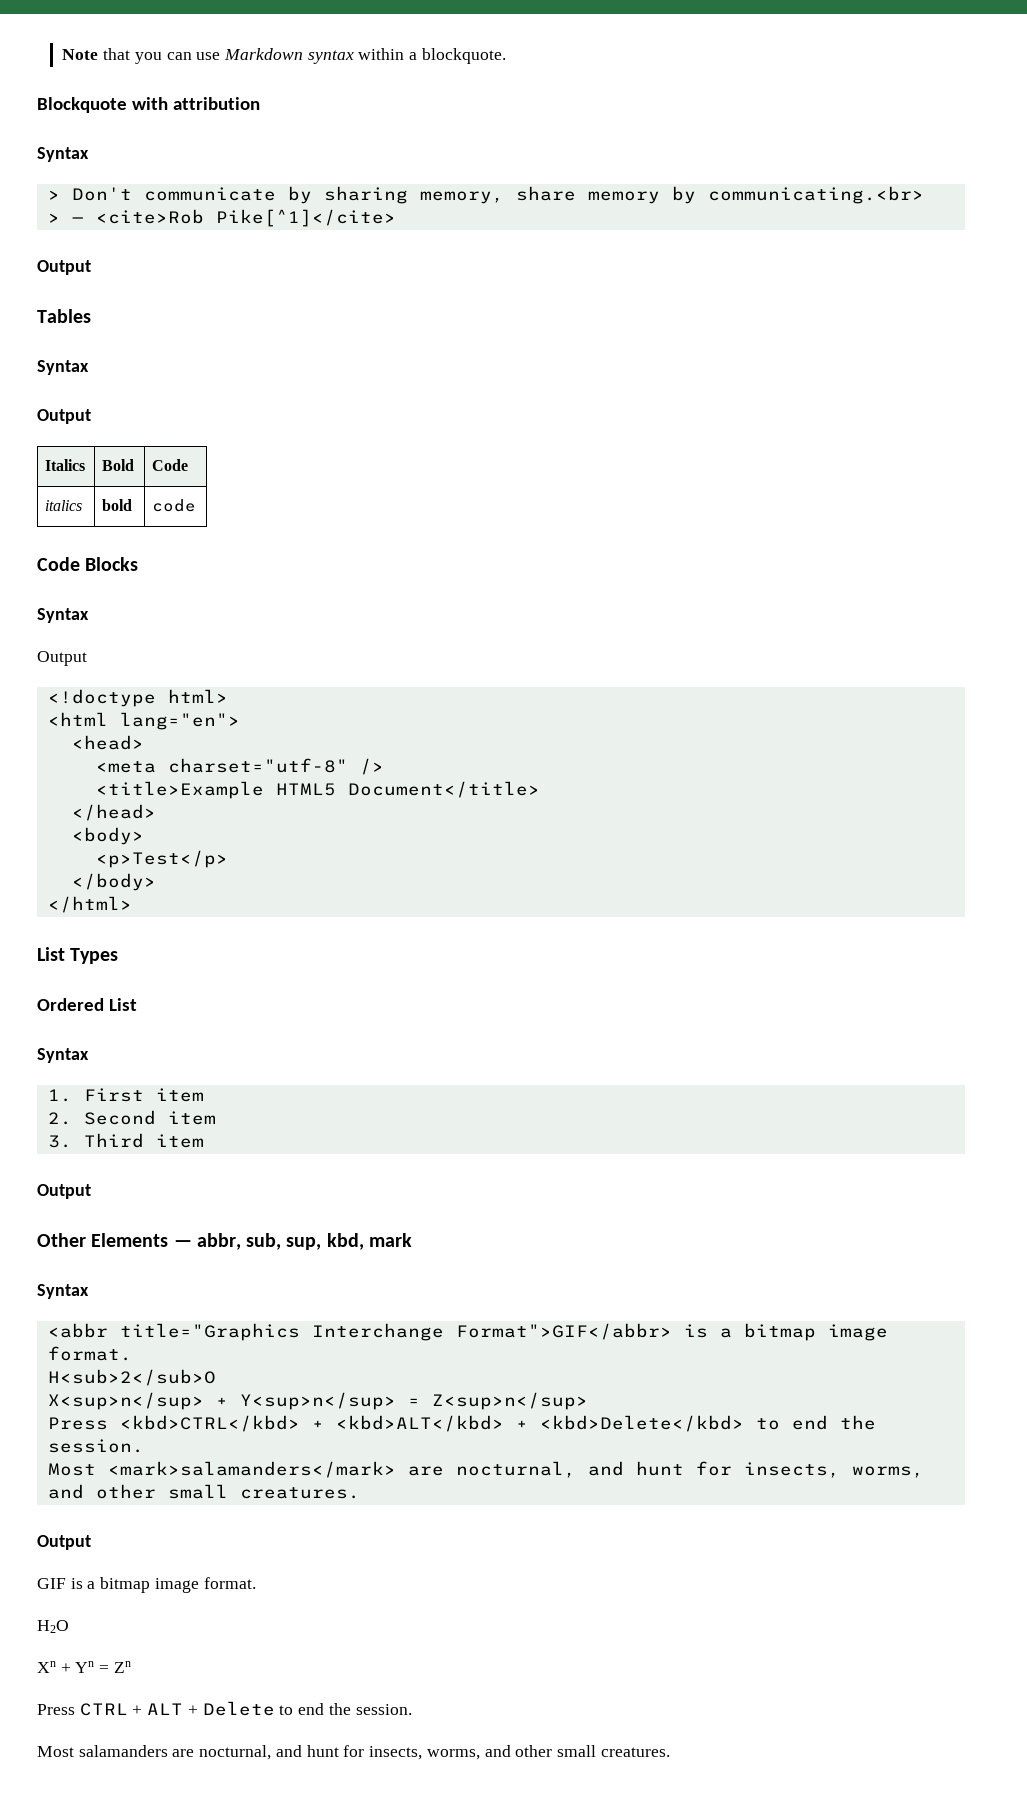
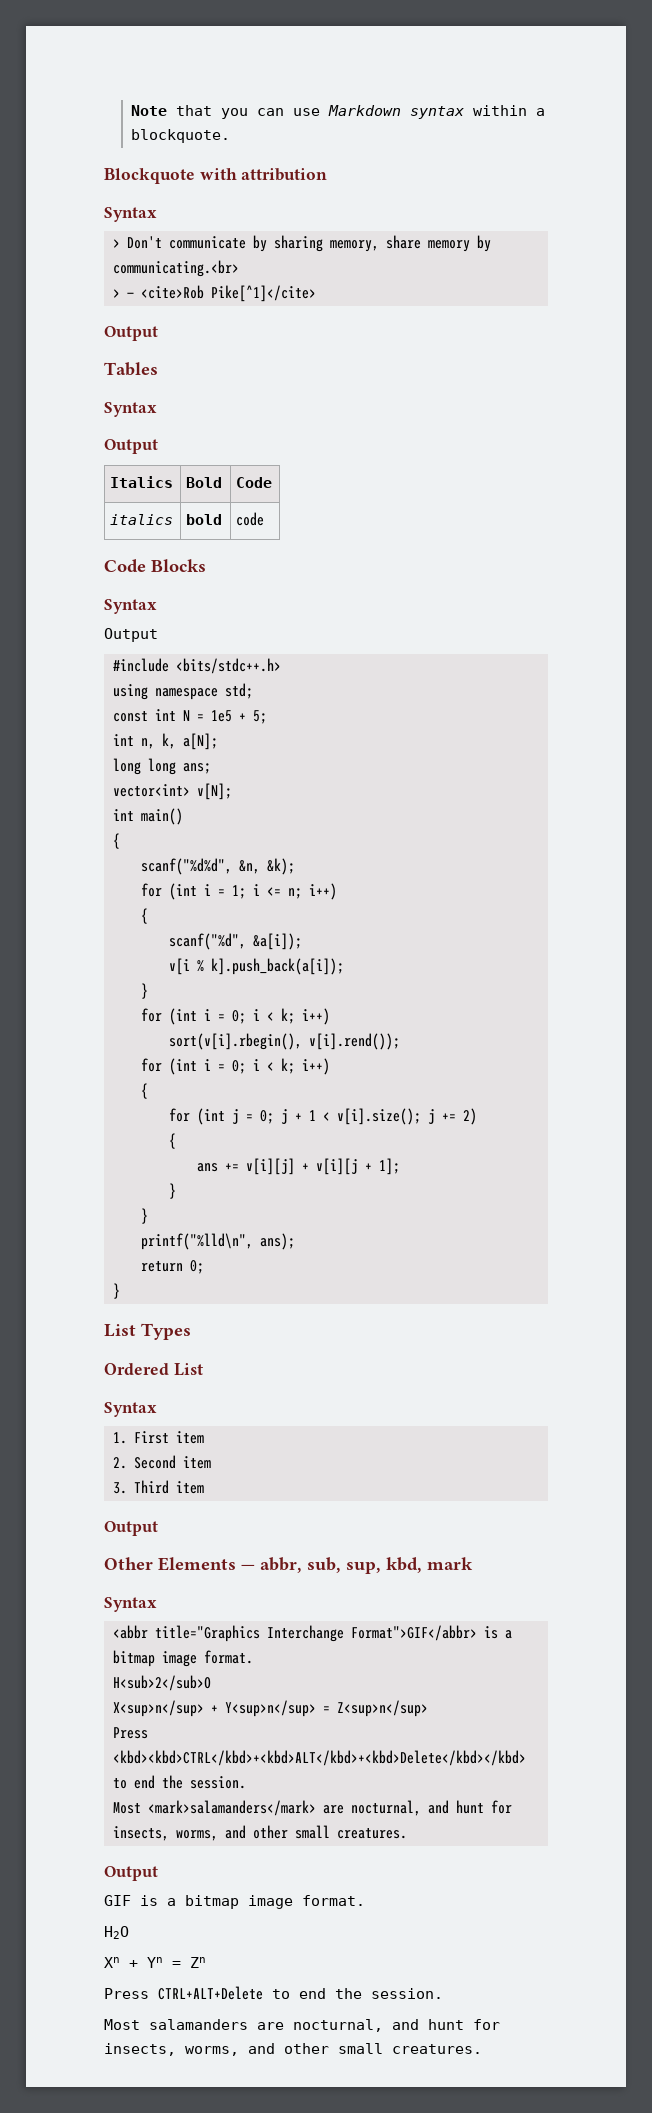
[47,689,228,707] [47,712,240,730] [71,735,144,750] [95,758,384,775] [95,781,540,799] [71,804,156,821] [71,827,144,845] [95,850,228,868] [71,873,156,891] [47,896,132,913] <!doctype html> // <html lang="en"> // <head> // <meta charset="utf-8" /> // <title>Example HTML5 Document</title> // </head> // <body> // <p>Test</p> // </body> // </html> -> [113,658,281,674] [113,683,253,700] [113,709,267,724] [113,733,218,750] [113,758,211,775] [113,783,232,800] [113,808,183,825] [113,833,120,849] [141,858,295,875] [141,883,337,900] [141,908,148,924] [169,933,302,950] [169,958,344,975] [141,983,148,999] [141,1008,330,1025] [169,1033,400,1050] [141,1058,330,1075] [141,1083,148,1099] [169,1108,477,1125] [169,1133,176,1149] [197,1158,400,1175] [169,1183,176,1199] [141,1208,148,1224] [141,1233,295,1250] [141,1260,204,1274] [113,1283,120,1299] #include <bits/stdc++.h> // using namespace std; // const int N = 1e5 + 5; // int n, k, a[N]; // long long ans; // vector<int> v[N]; // int main() // { // scanf("%d%d", &n, &k); // for (int i = 1; i <= n; i++) // { // scanf("%d", &a[i]); // v[i % k].push_back(a[i]); // } // for (int i = 0; i < k; i++) // sort(v[i].rbegin(), v[i].rend()); // for (int i = 0; i < k; i++) // { // for (int j = 0; j + 1 < v[i].size(); j += 2) // { // ans += v[i][j] + v[i][j + 1]; // } // } // printf("%lld\n", ans); // return 0; // }
[119,1415,744,1432] <kbd>CTRL</kbd> + <kbd>ALT</kbd> + <kbd>Delete</kbd> -> [113,1750,526,1766] <kbd><kbd>CTRL</kbd>+<kbd>ALT</kbd>+<kbd>Delete</kbd></kbd>
[79,1701,275,1716] CTRL + ALT + Delete -> [158,1986,263,2000] CTRL+ALT+Delete

